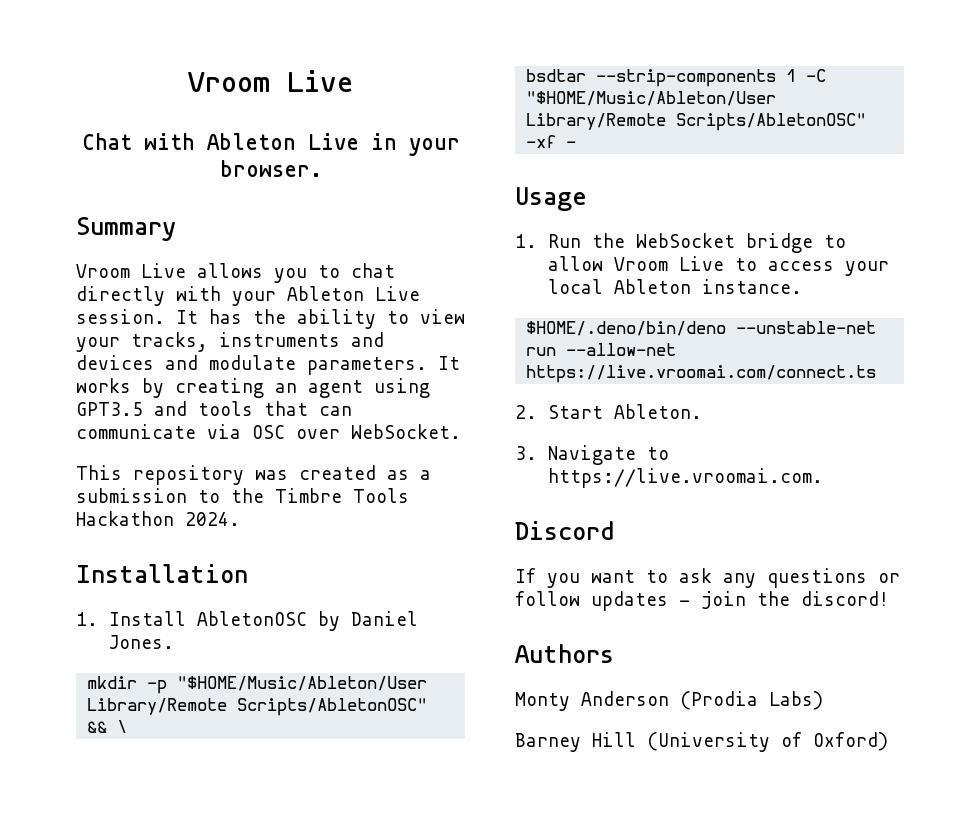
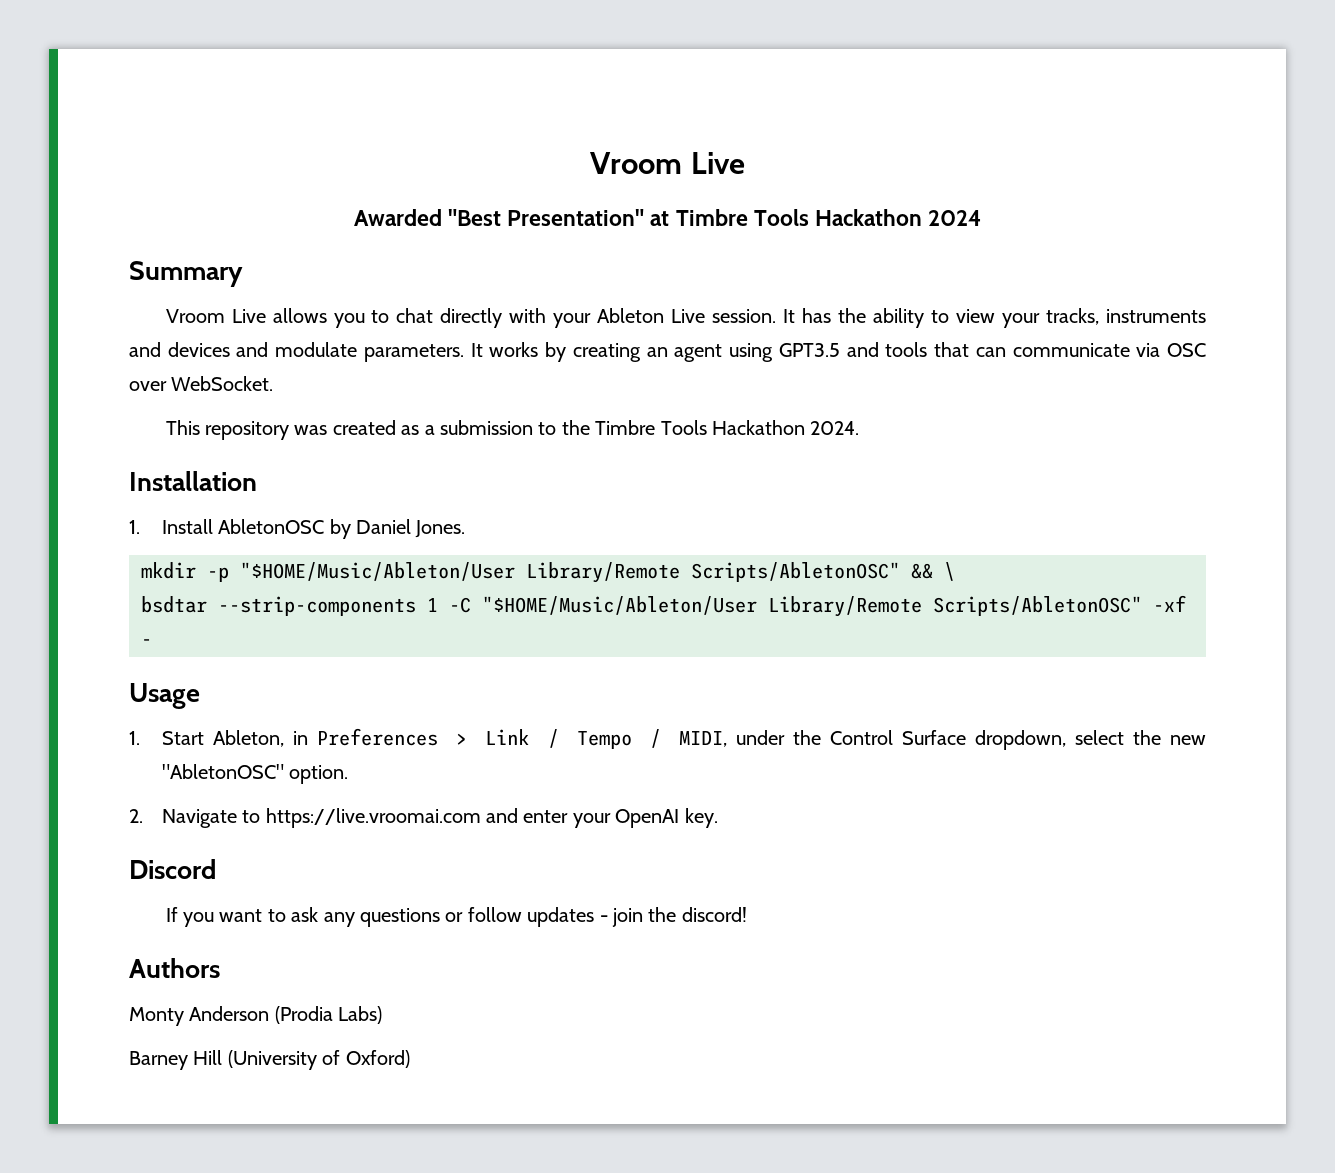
[81,133,460,156] [219,160,322,177] Chat with Ableton Live in your browser. -> [353,209,982,226] Awarded "Best Presentation" at Timbre Tools Hackathon 2024
[547,233,846,253] [547,256,889,276] [547,279,802,294] [526,321,877,336] [526,343,677,356] [526,365,877,383] [515,404,702,419] [515,445,669,465] [547,468,823,488] Run the WebSocket bridge to allow Vroom Live to access your local Ableton instance. // $HOME/.deno/bin/deno --unstable-net run --allow-net https://live.vroomai.com/connect.ts // 2. Start Ableton. // 3. Navigate to https://live.vroomai.com. -> [161,728,1206,750] [161,764,349,784] [129,808,718,828] Start Ableton, in Preferences > Link / Tempo / MIDI, under the Control Surface dropdown, select the new "AbletonOSC" option. // 2. Navigate to https://live.vroomai.com and enter your OpenAI key.

